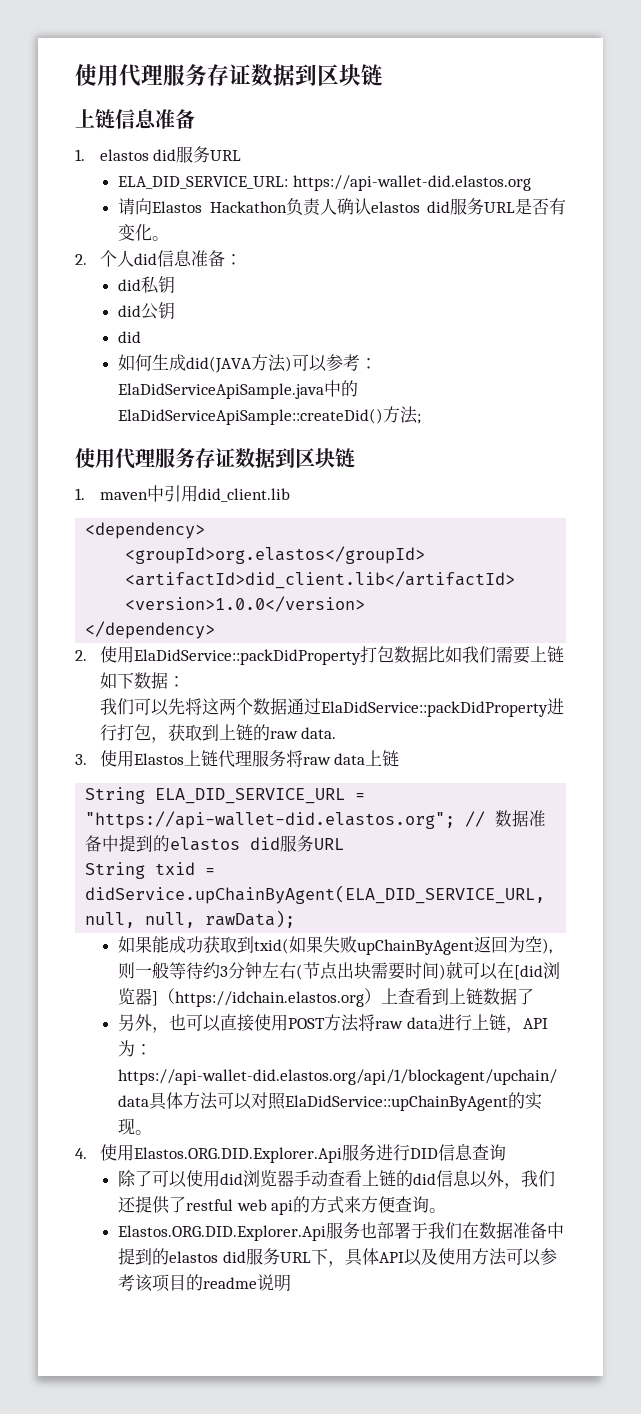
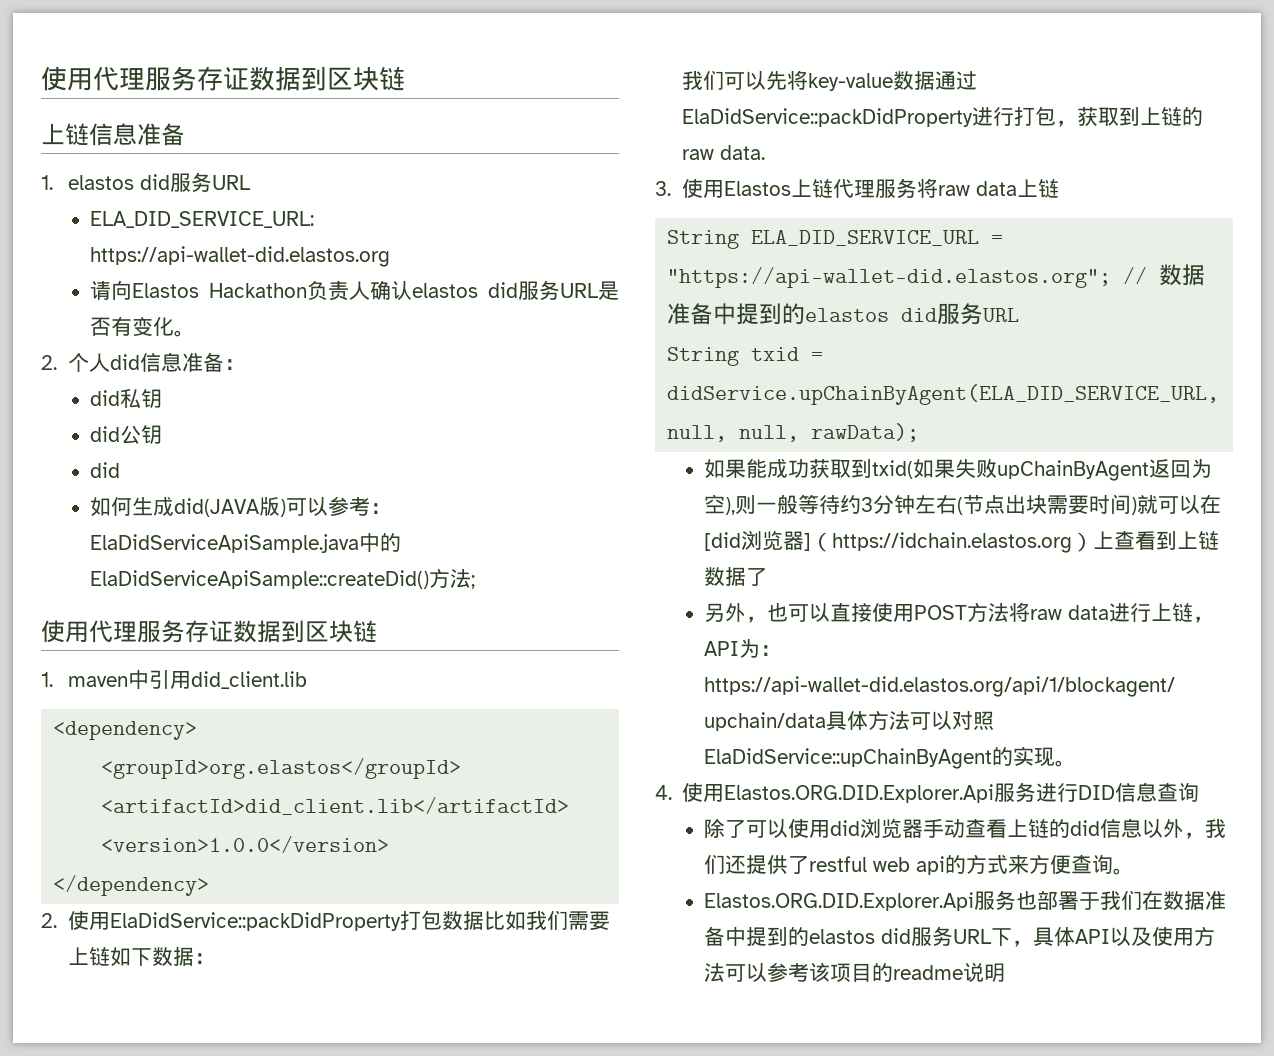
[251,354,287,372] 方法 -> [259,497,281,516] 版
[201,698,253,715] 这两个 -> [807,73,893,91] key-value

